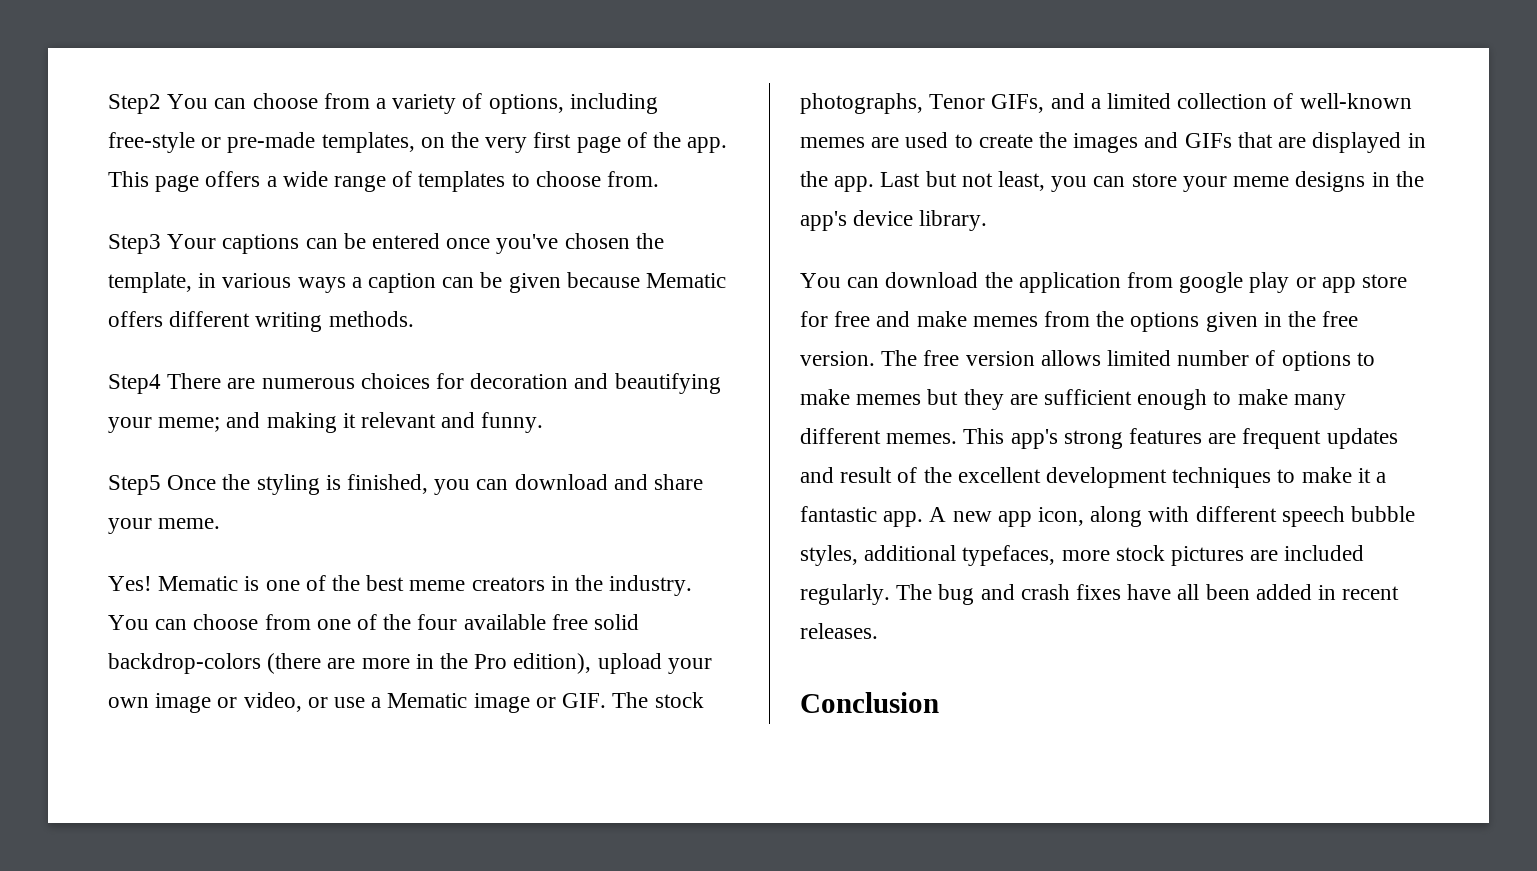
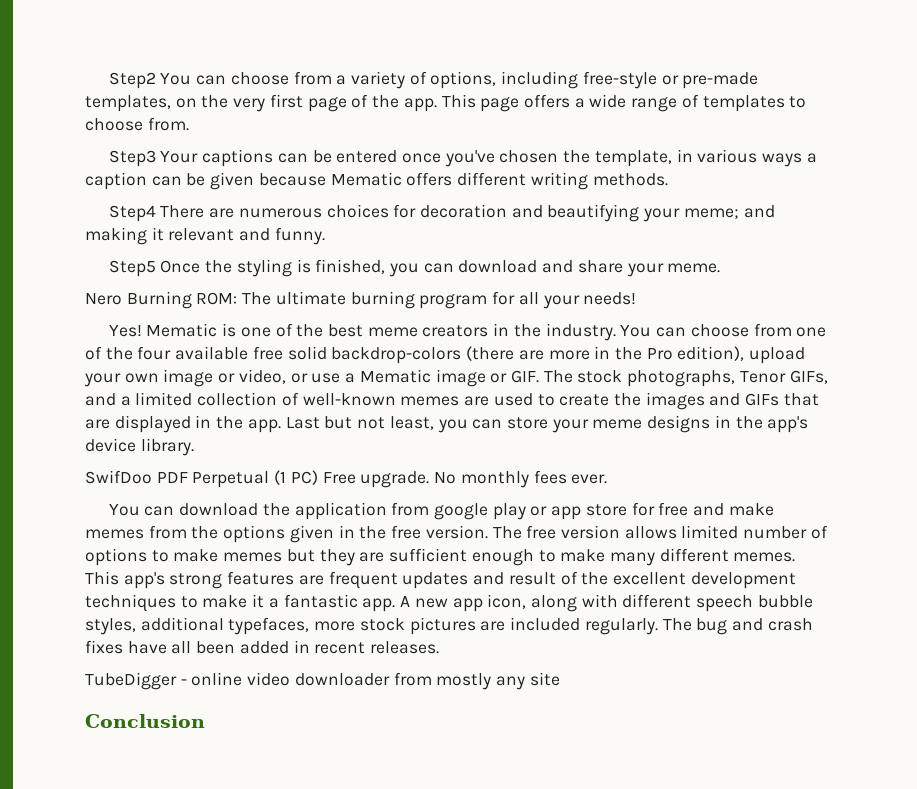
(221, 523) none -> [85,291,637,309] // Nero Burning ROM: The ultimate burning program for all your needs!
(988, 220) none -> [85,470,608,488] // SwifDoo PDF Perpetual (1 PC) Free upgrade. No monthly fees ever.
(878, 631) none -> [85,672,560,690] // TubeDigger - online video downloader from mostly any site

